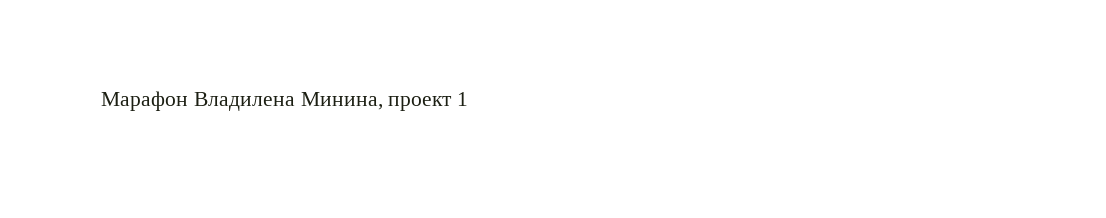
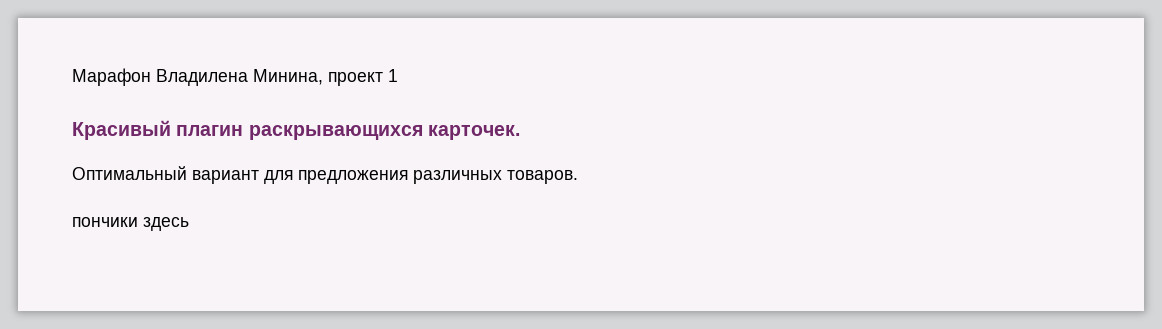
(469, 99) none -> [72,120,520,140] [72,166,578,184] [72,217,189,231] // Красивый плагин раскрывающихся карточек. // Оптимальный вариант для предложения различных товаров. // пончики здесь

